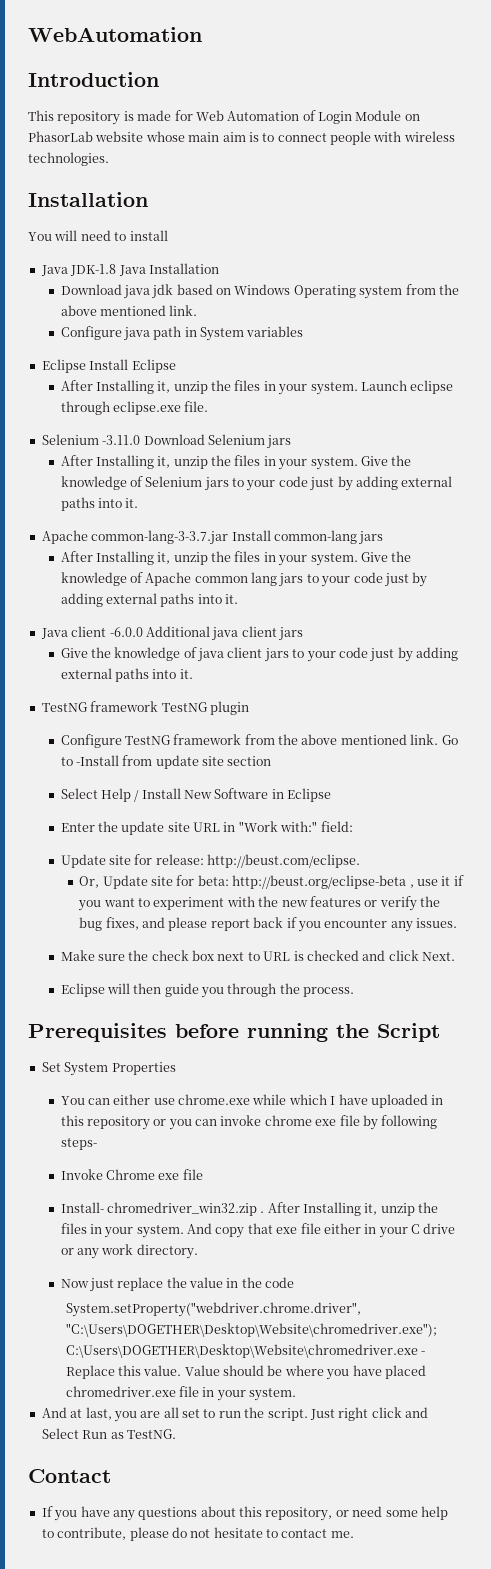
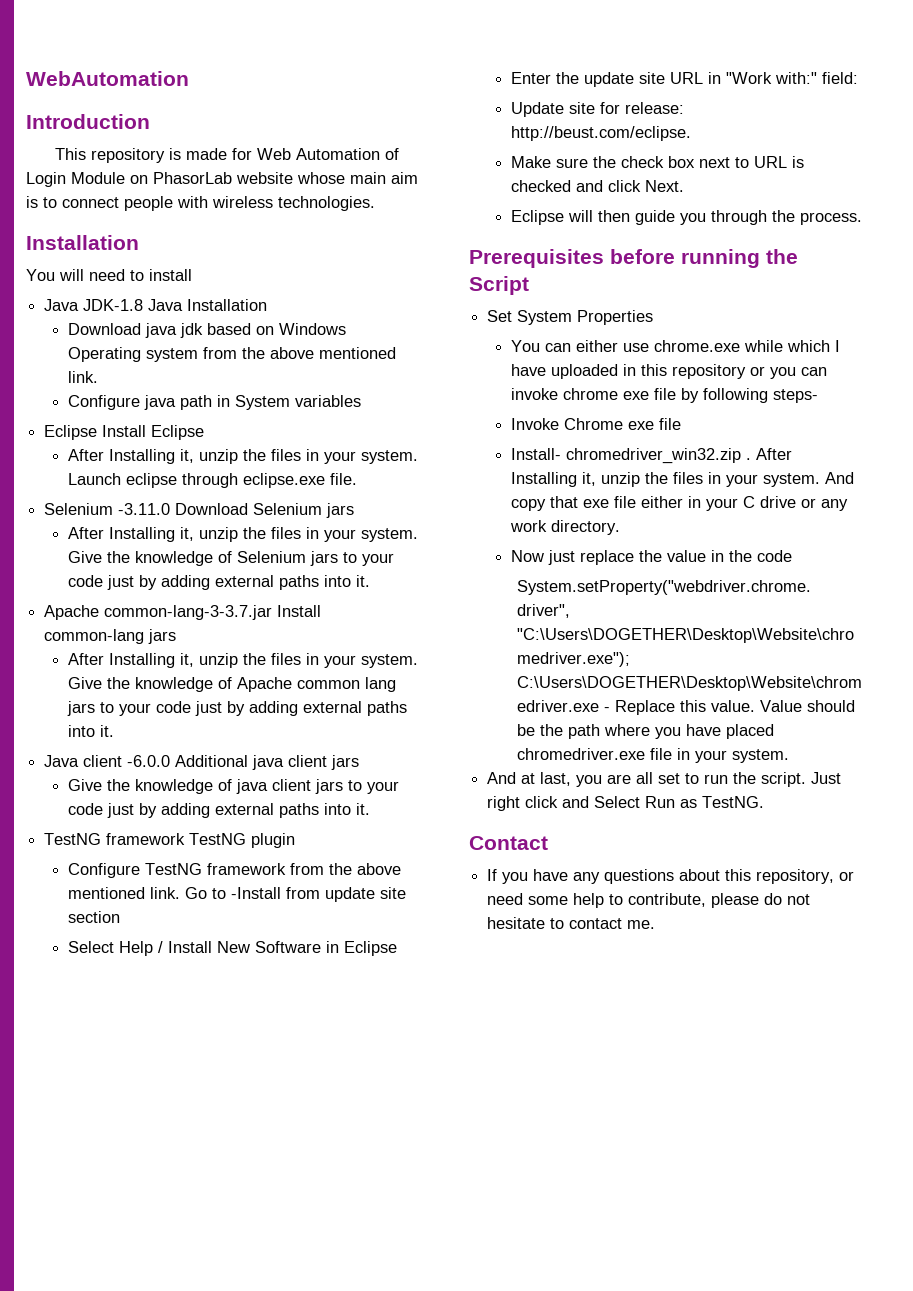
[79,875,464,889] [78,896,441,911] [79,917,458,932] // Or, Update site for beta: http://beust.org/eclipse-beta , use it if you want to experiment with the new features or verify the bug fixes, and please report back if you encounter any issues. -> (692, 133) none
(283, 1370) none -> [539,724,600,739] the path

